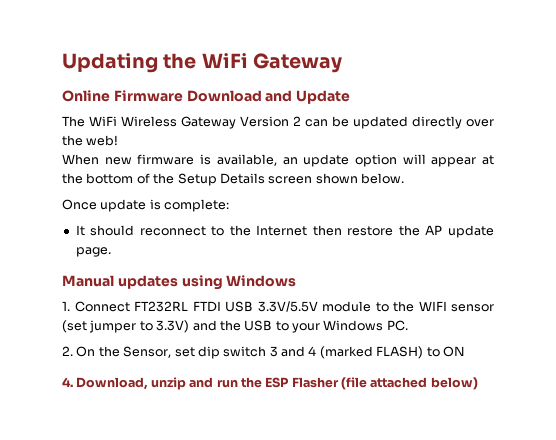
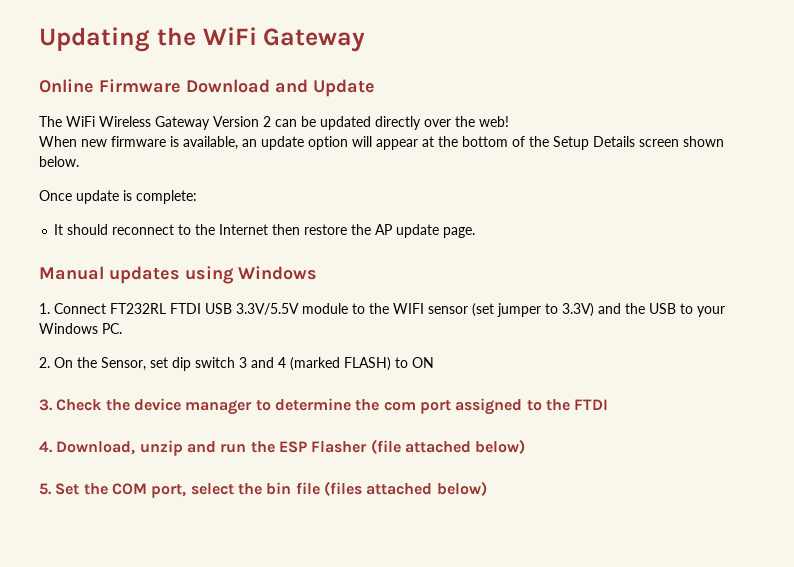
(465, 351) none -> [39,398,609,415] // 3. Check the device manager to determine the com port assigned to the FTDI
(478, 383) none -> [39,481,487,498] // 5. Set the COM port, select the bin file (files attached below)

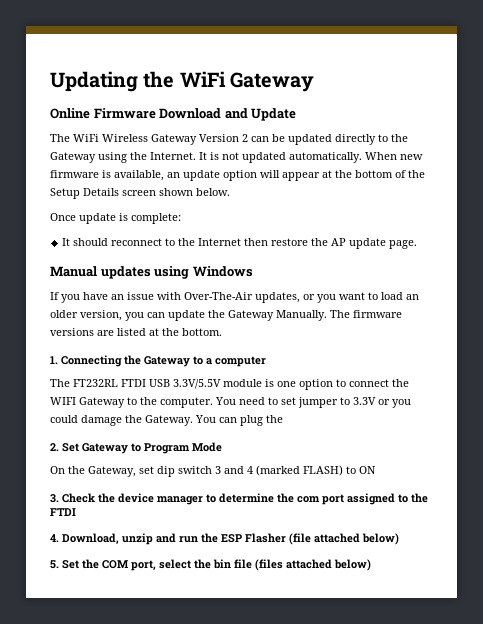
[424,116,509,127] over the web! // -> [378,134,408,142] [50,152,362,163] to the Gateway using the Internet. It is not updated automatically.
[39,303,106,314] 1. Connect -> [50,292,419,303] [50,310,402,321] [50,328,222,336] [50,355,266,367] [50,379,70,387] If you have an issue with Over-The-Air updates, or you want to load an older version, you can update the Gateway Manually. The firmware versions are listed at the bottom. // 1. Connecting the Gateway to a computer // The
[352,303,725,317] [39,323,122,334] [39,357,50,368] to the WIFI sensor (set jumper to 3.3V) and the USB to your Windows PC. // 2. -> [265,379,409,390] [50,397,411,408] [50,415,283,426] [50,442,222,454] is one option to connect the WIFI Gateway to the computer. You need to set jumper to 3.3V or you could damage the Gateway. You can plug the // 2. Set Gateway to Program Mode //
[101,357,146,371] Sensor, -> [88,466,136,477] Gateway,

